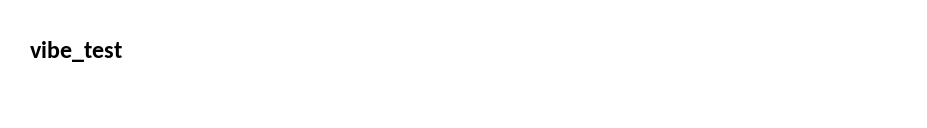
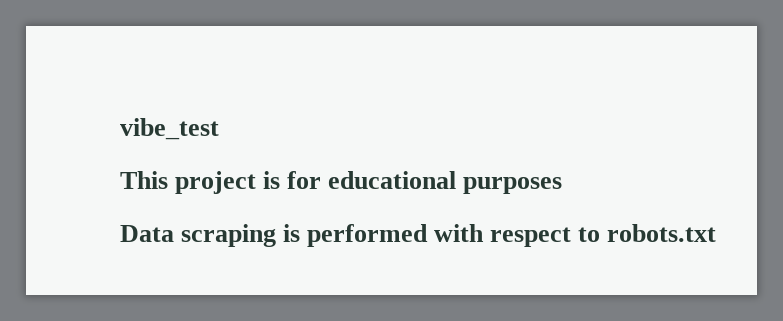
(122, 51) none -> [120,171,563,194] [120,224,717,247] // This project is for educational purposes // Data scraping is performed with respect to robots.txt

